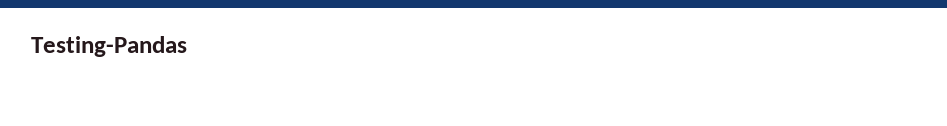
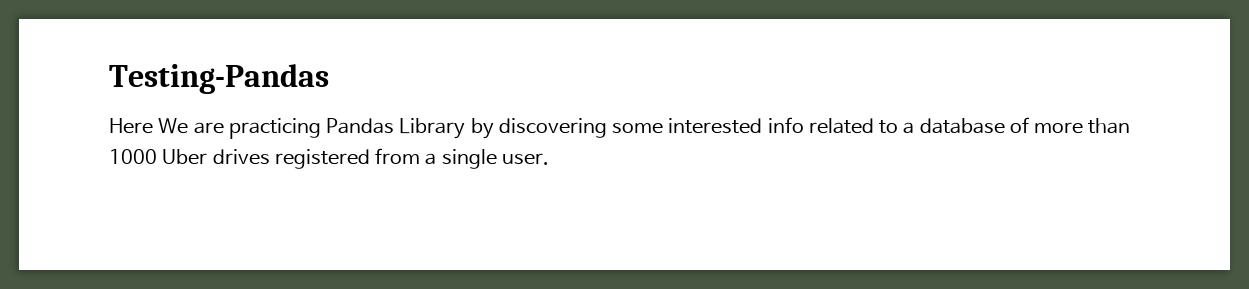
(187, 46) none -> [109,117,1131,139] [109,148,549,169] // Here We are practicing Pandas Library by discovering some interested info related to a database of more than 1000 Uber drives registered from a single user.

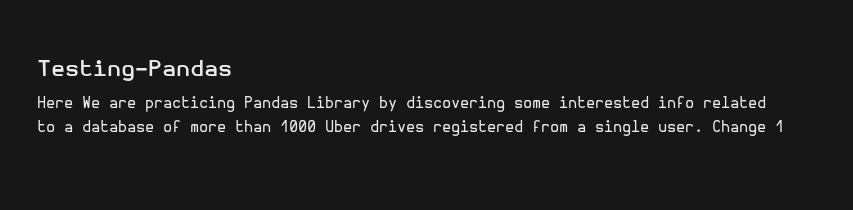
(549, 159) none -> [712,120,784,136] Change 1

